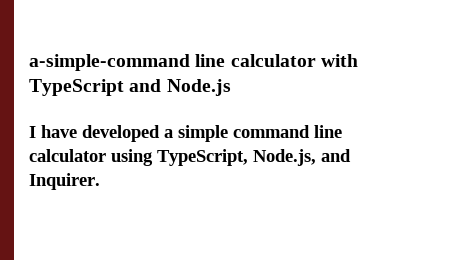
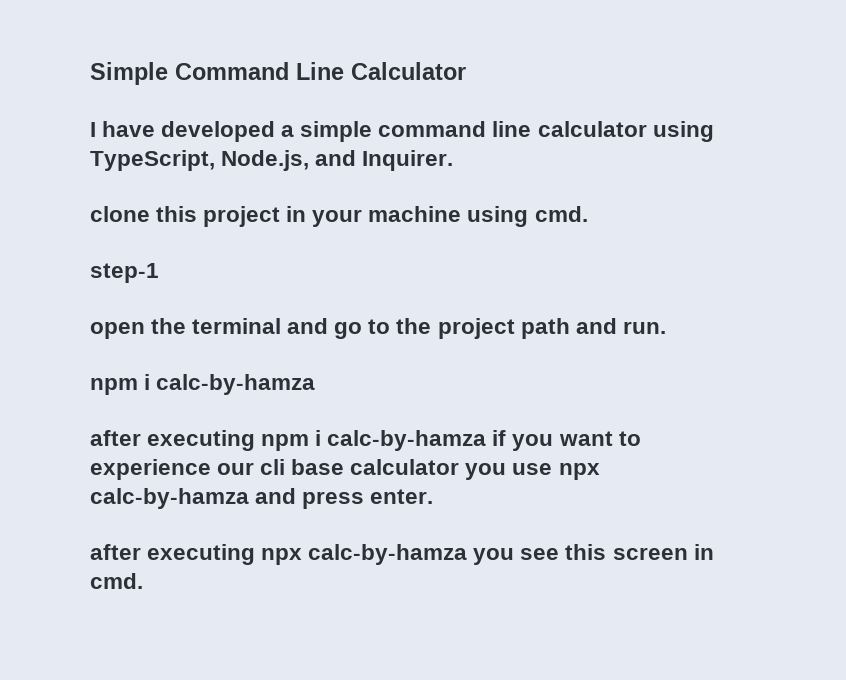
[29,54,358,71] [29,79,231,96] a-simple-command line calculator with TypeScript and Node.js -> [90,62,466,85] Simple Command Line Calculator
(100, 181) none -> [90,206,588,227] [90,263,159,283] [90,318,666,339] [90,374,316,395] [90,430,641,451] [90,459,600,480] [90,488,434,509] [90,544,714,565] [90,573,143,589] // clone this project in your machine using cmd. // step-1 // open the terminal and go to the project path and run. // npm i calc-by-hamza // after executing npm i calc-by-hamza if you want to experience our cli base calculator you use npx calc-by-hamza and press enter. // after executing npx calc-by-hamza you see this screen in cmd.

